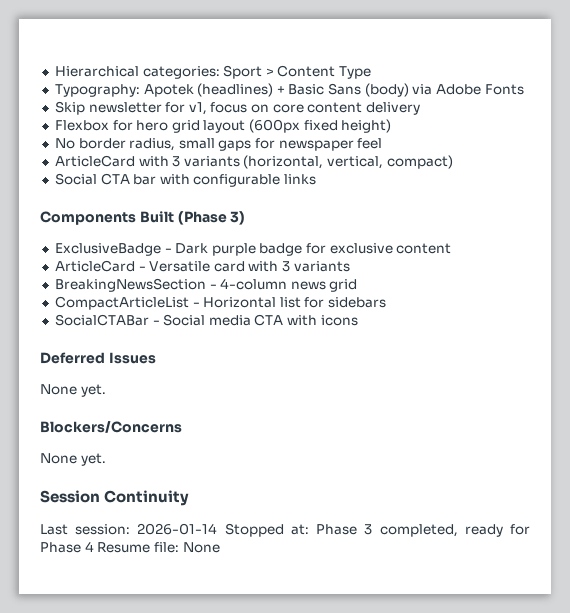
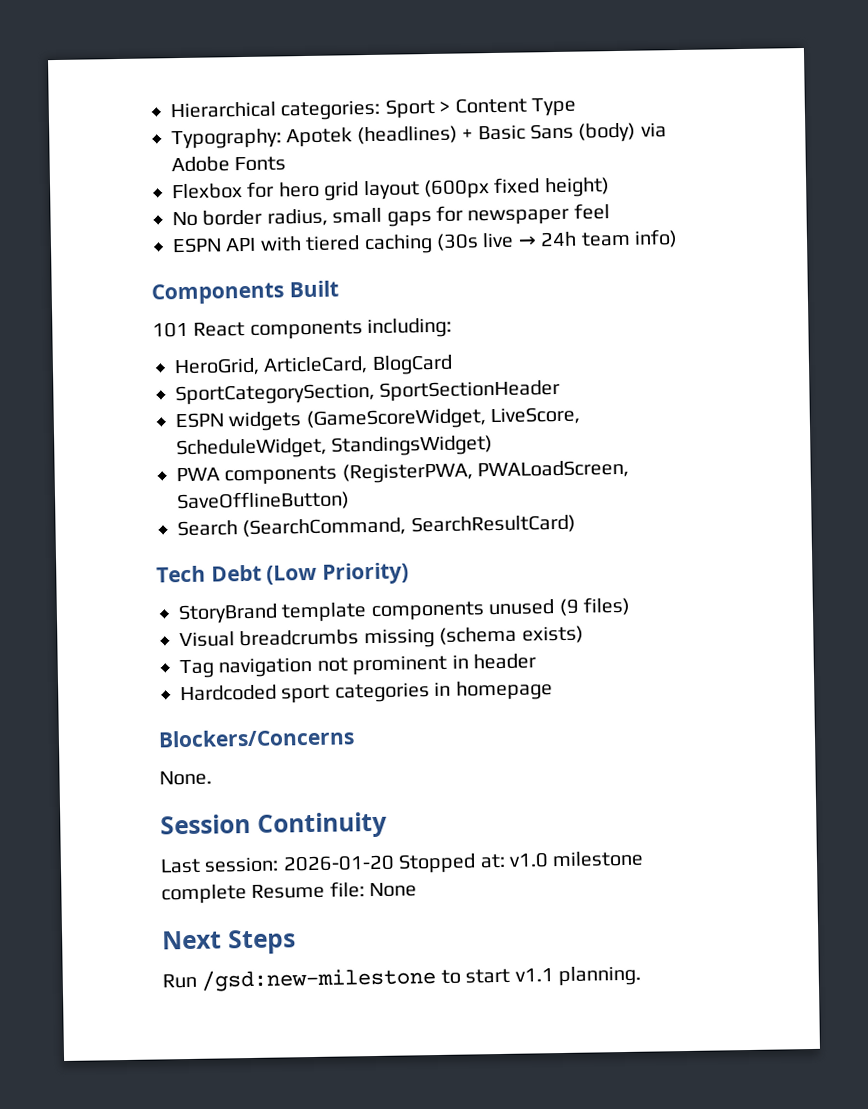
[54,101,421,115] // Skip newsletter for v1, focus on core content delivery -> (287, 164) none
[54,155,453,169] [54,173,317,187] [40,211,246,225] [54,243,452,256] [54,260,350,272] [54,278,358,292] [54,296,387,310] [54,314,358,326] [40,352,156,364] [40,384,106,397] ArticleCard with 3 variants (horizontal, vertical, compact) // Social CTA bar with configurable links // Components Built (Phase 3) // ExclusiveBadge - Dark purple badge for exclusive content // ArticleCard - Versatile card with 3 variants // BreakingNewsSection - 4-column news grid // CompactArticleList - Horizontal list for sidebars // SocialCTABar - Social media CTA with icons // Deferred Issues // None yet. -> [172,229,678,255] [151,280,339,305] [152,317,453,340] [174,354,453,377] [175,379,561,406] [175,406,581,432] [176,435,494,460] [176,459,630,486] [176,490,350,512] [177,514,576,538] [156,562,410,585] [178,596,630,625] [179,625,584,649] [179,653,536,679] [180,680,553,704] ESPN API with tiered caching (30s live → 24h team info) // Components Built // 101 React components including: // HeroGrid, ArticleCard, BlogCard // SportCategorySection, SportSectionHeader // ESPN widgets (GameScoreWidget, LiveScore, ScheduleWidget, StandingsWidget) // PWA components (RegisterPWA, PWALoadScreen, SaveOfflineButton) // Search (SearchCommand, SearchResultCard) // Tech Debt (Low Priority) // StoryBrand template components unused (9 files) // Visual breadcrumbs missing (schema exists) // Tag navigation not prominent in header // Hardcoded sport categories in homepage
[40,453,106,466] None yet. -> [159,770,212,786] None.
[137,523,218,535] 2026-01-14 -> [282,854,395,872] 2026-01-20
[316,524,530,537] [40,541,220,553] Phase 3 completed, ready for Phase 4 Resume file: None -> [509,850,645,868] [161,881,418,905] [162,929,296,955] [162,965,641,992] v1.0 milestone complete Resume file: None // Next Steps // Run /gsd:new-milestone to start v1.1 planning.

